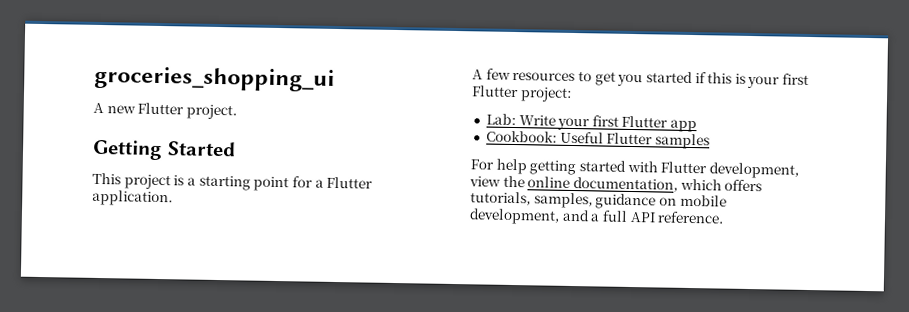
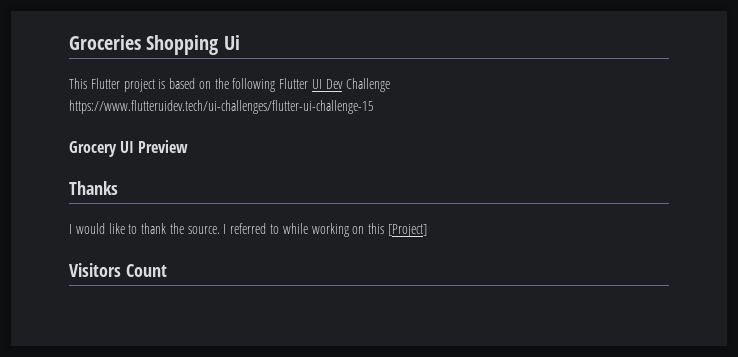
[94,65,335,92] [93,102,237,120] [92,139,236,161] groceries_shopping_ui // A new Flutter project. // Getting Started -> [69,35,240,55] Groceries Shopping Ui
(121, 178) none -> [90,78,120,89] Flutter
[186,175,374,192] [92,189,173,207] [472,68,810,89] [472,85,572,102] [485,113,698,133] [485,130,710,150] [470,158,799,179] [469,175,763,192] [470,191,727,210] [469,208,725,225] a starting point for a Flutter application. // A few resources to get you started if this is your first Flutter project: // Lab: Write your first Flutter app // Cookbook: Useful Flutter samples // For help getting started with Flutter development, view the online documentation, which offers tutorials, samples, guidance on mobile development, and a full API reference. -> [169,78,390,92] [69,100,374,114] [69,140,189,157] [69,181,118,195] [69,223,427,237] [69,263,167,277] based on the following Flutter UI Dev Challenge https://www.flutteruidev.tech/ui-challenges/flutter-ui-challenge-15 // Grocery UI Preview // Thanks // I would like to thank the source. I referred to while working on this [Project] // Visitors Count

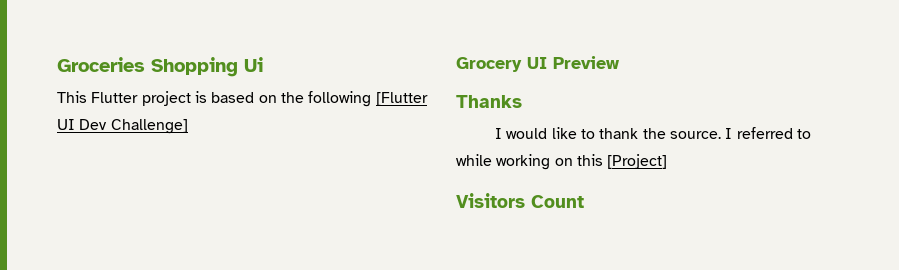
[279,78,309,89] Flutter -> [375,92,428,106] [Flutter
[345,78,390,92] [69,100,374,114] Challenge https://www.flutteruidev.tech/ui-challenges/flutter-ui-challenge-15 -> [110,119,188,134] Challenge]

